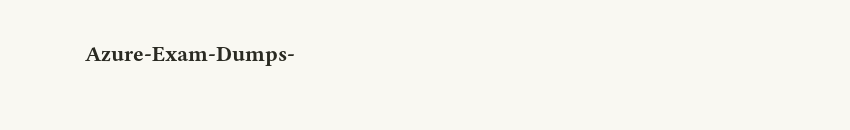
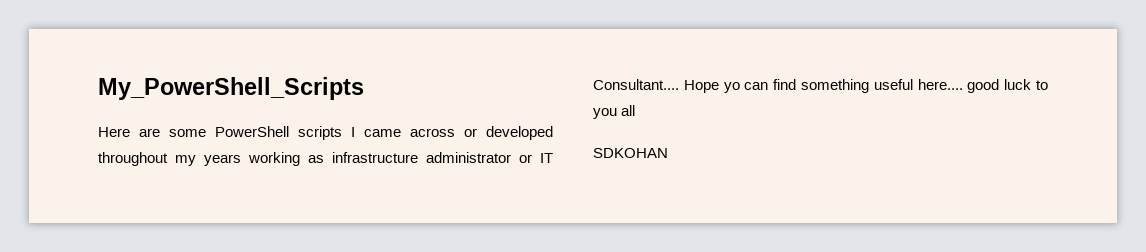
[85,46,295,66] Azure-Exam-Dumps- -> [98,77,364,100] [98,126,553,140] [98,152,553,166] [593,79,1048,93] [593,105,636,119] [593,148,668,158] My_PowerShell_Scripts // Here are some PowerShell scripts I came across or developed throughout my years working as infrastructure administrator or IT Consultant.... Hope yo can find something useful here.... good luck to you all // SDKOHAN

